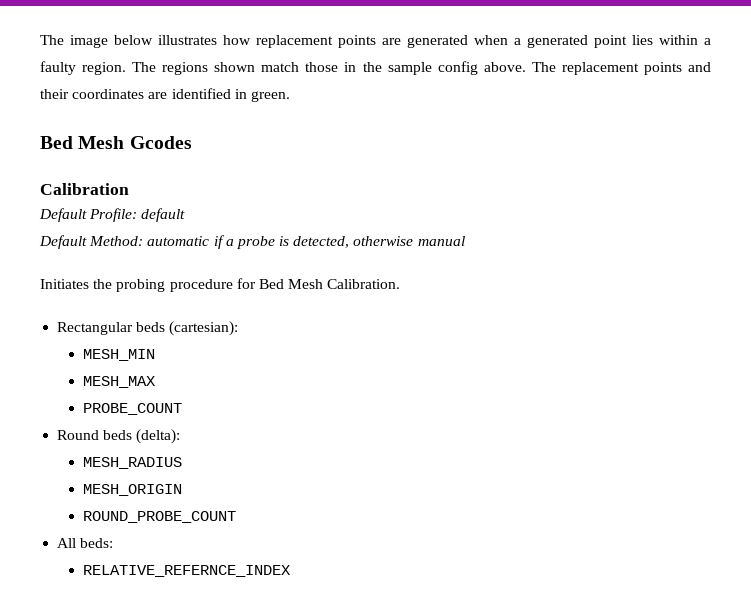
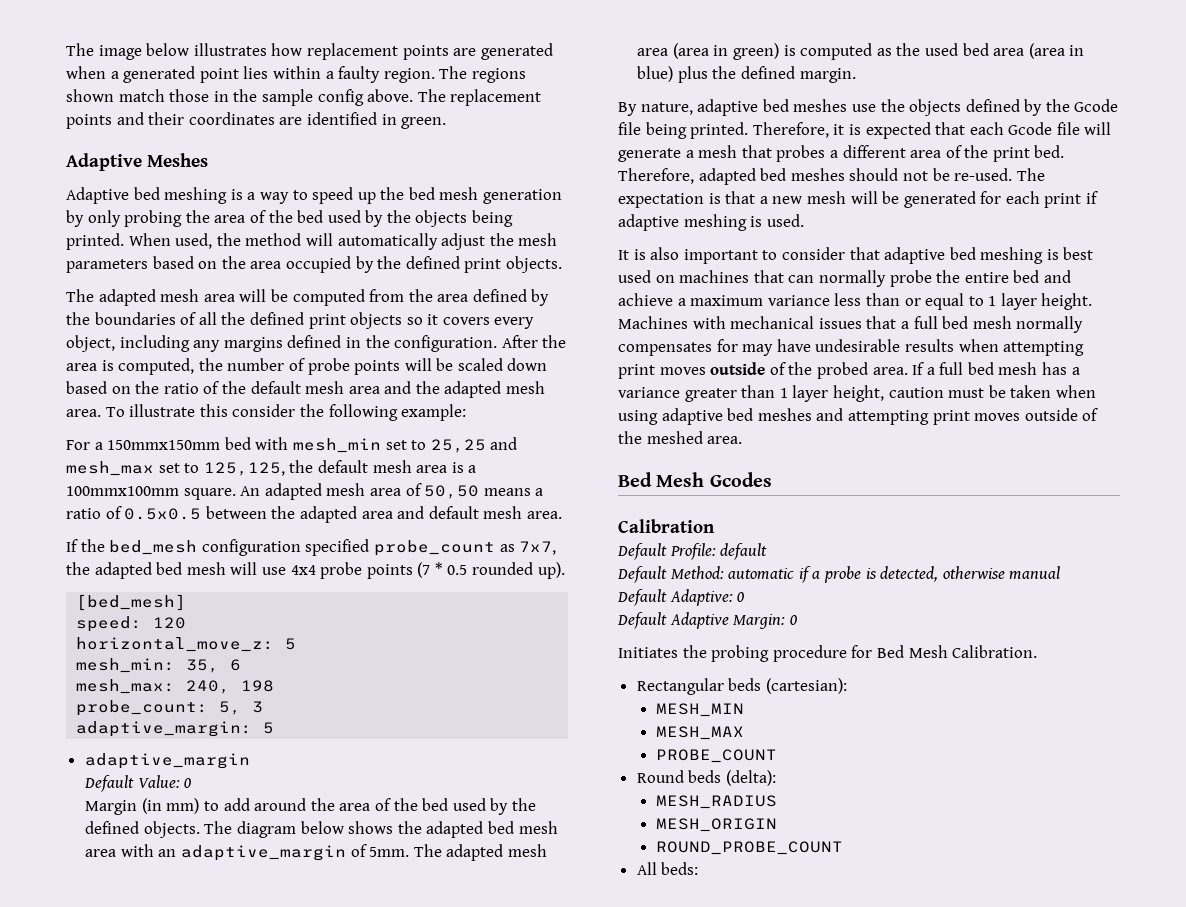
(290, 96) none -> [66,153,208,171] [66,187,563,204] [66,210,514,227] [66,233,558,250] [66,256,562,273] [66,289,550,306] [66,312,535,329] [66,335,567,352] [66,358,548,375] [66,381,546,398] [66,404,467,421] [66,437,518,453] [66,460,477,476] [66,483,544,500] [66,506,562,523] [66,539,557,556] [66,562,565,579] [76,594,187,611] [76,616,187,632] [76,637,297,652] [76,658,242,673] [76,679,275,694] [76,700,264,716] [76,721,275,737] [84,753,250,769] [84,775,192,792] [85,798,536,815] [85,821,558,838] [85,844,547,861] [637,43,1085,60] [637,66,856,83] [618,99,1119,116] [618,122,1112,139] [618,145,1065,162] [618,168,1045,185] [618,191,1099,208] [618,214,804,231] [618,247,1094,264] [618,270,1071,287] [618,293,1093,310] [618,316,1084,333] [618,339,1085,356] [618,362,1080,379] [618,385,1096,402] [618,408,1099,425] [618,431,743,444] // Adaptive Meshes // Adaptive bed meshing is a way to speed up the bed mesh generation by only probing the area of the bed used by the objects being printed. When used, the method will automatically adjust the mesh parameters based on the area occupied by the defined print objects. // The adapted mesh area will be computed from the area defined by the boundaries of all the defined print objects so it covers every object, including any margins defined in the configuration. After the area is computed, the number of probe points will be scaled down based on the ratio of the default mesh area and the adapted mesh area. To illustrate this consider the following example: // For a 150mmx150mm bed with mesh_min set to 25,25 and mesh_max set to 125,125, the default mesh area is a 100mmx100mm square. An adapted mesh area of 50,50 means a ratio of 0.5x0.5 between the adapted area and default mesh area. // If the bed_mesh configuration specified probe_count as 7x7, the adapted bed mesh will use 4x4 probe points (7 * 0.5 rounded up). // [bed_mesh] // speed: 120 // horizontal_move_z: 5 // mesh_min: 35, 6 // mesh_max: 240, 198 // probe_count: 5, 3 // adaptive_margin: 5 // adaptive_margin // Default Value: 0 // Margin (in mm) to add around the area of the bed used by the defined objects. The diagram below shows the adapted bed mesh area with an adaptive_margin of 5mm. The adapted mesh area (area in green) is computed as the used bed area (area in blue) plus the defined margin. // By nature, adaptive bed meshes use the objects defined by the Gcode file being printed. Therefore, it is expected that each Gcode file will generate a mesh that probes a different area of the print bed. Therefore, adapted bed meshes should not be re-used. The expectation is that a new mesh will be generated for each print if adaptive meshing is used. // It is also important to consider that adaptive bed meshing is best used on machines that can normally probe the entire bed and achieve a maximum variance less than or equal to 1 layer height. Machines with mechanical issues that a full bed mesh normally compensates for may have undesirable results when attempting print moves outside of the probed area. If a full bed mesh has a variance greater than 1 layer height, caution must be taken when using adaptive bed meshes and attempting print moves outside of the meshed area.
(465, 241) none -> [617,589,745,606] [617,612,797,629] // Default Adaptive: 0 // Default Adaptive Margin: 0
[83,565,292,577] // RELATIVE_REFERNCE_INDEX -> (699, 868) none

